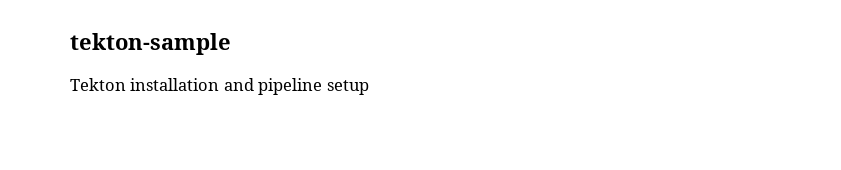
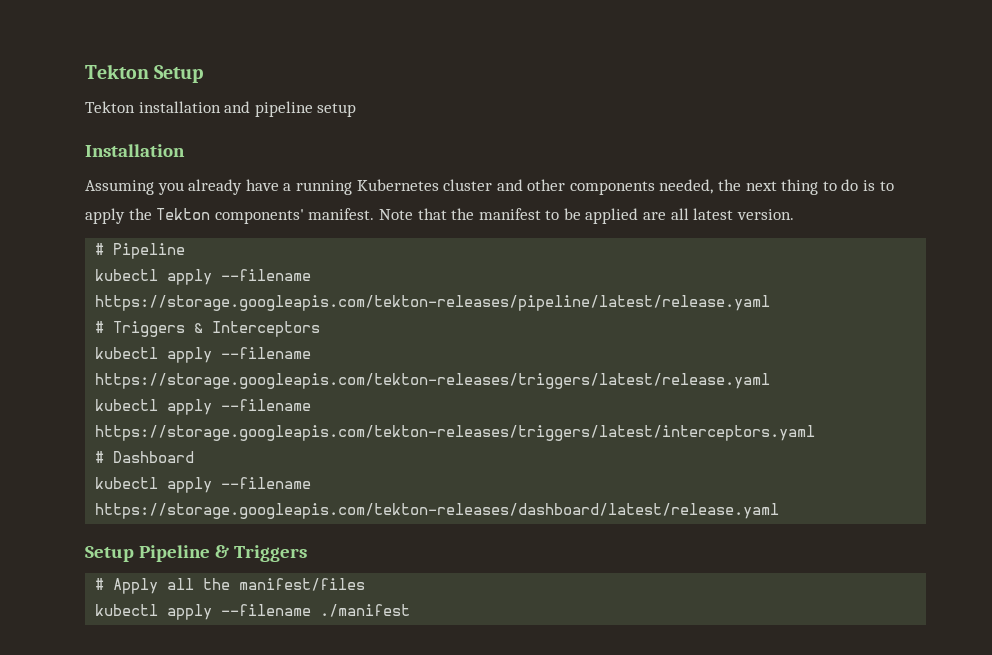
[70,33,231,55] tekton-sample -> [85,64,204,83] Tekton Setup
(369, 87) none -> [85,144,185,157] [85,179,894,195] [85,208,794,224] [95,243,186,259] [95,269,312,285] [95,295,771,311] [95,321,321,337] [95,347,312,363] [95,373,771,389] [95,399,312,415] [95,425,816,441] [95,451,195,463] [95,477,312,493] [95,503,780,519] [85,545,307,562] [95,578,366,594] [95,604,411,620] // Installation // Assuming you already have a running Kubernetes cluster and other components needed, the next thing to do is to apply the Tekton components' manifest. Note that the manifest to be applied are all latest version. // # Pipeline // kubectl apply --filename https://storage.googleapis.com/tekton-releases/pipeline/latest/release.yaml // # Triggers & Interceptors // kubectl apply --filename https://storage.googleapis.com/tekton-releases/triggers/latest/release.yaml // kubectl apply --filename https://storage.googleapis.com/tekton-releases/triggers/latest/interceptors.yaml // # Dashboard // kubectl apply --filename https://storage.googleapis.com/tekton-releases/dashboard/latest/release.yaml // Setup Pipeline & Triggers // # Apply all the manifest/files // kubectl apply --filename ./manifest

